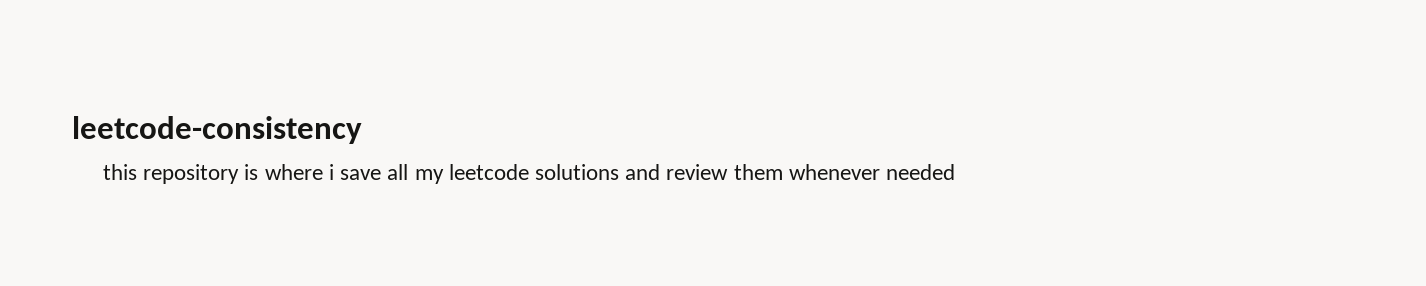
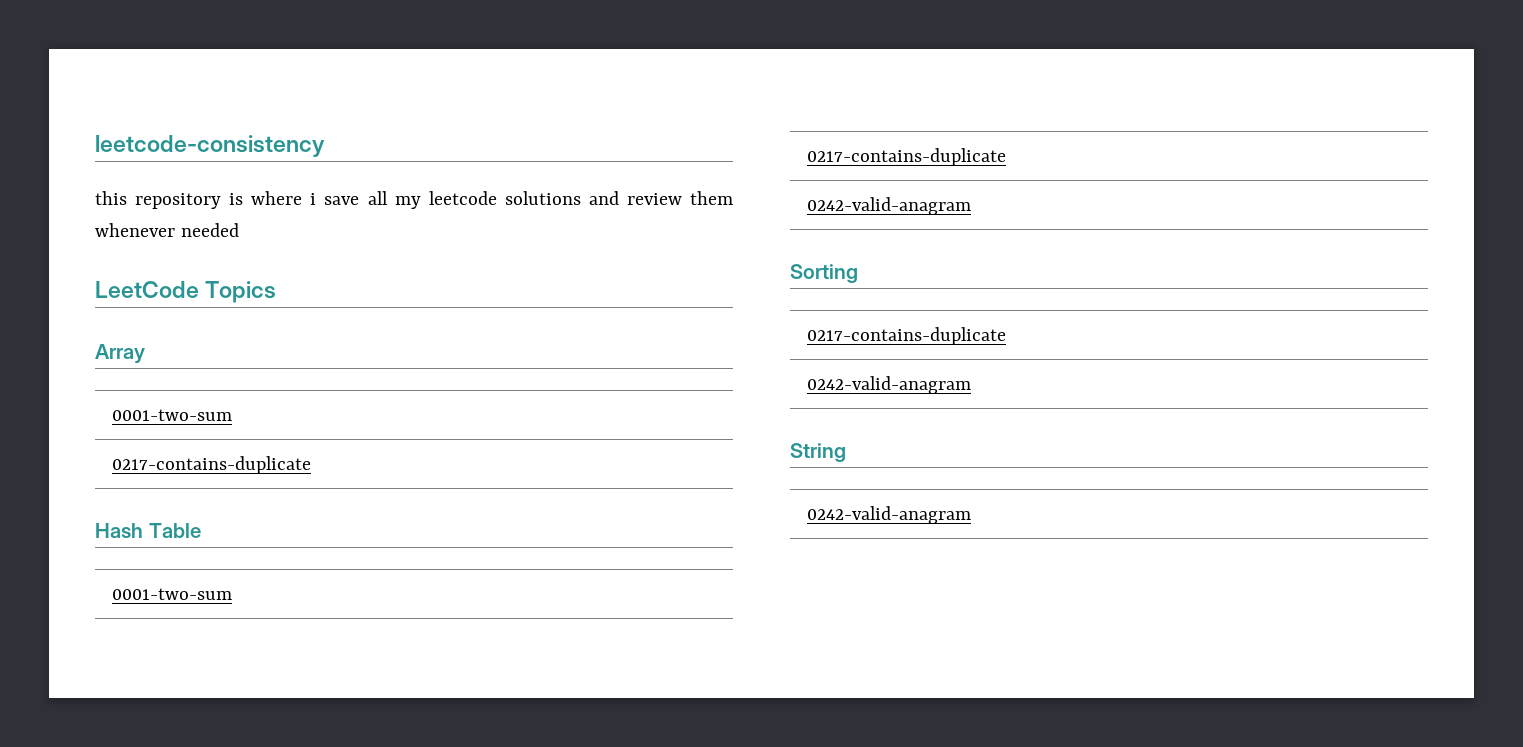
(955, 172) none -> [95,281,277,303] [95,344,145,364] [111,409,232,421] [111,456,311,474] [95,523,201,538] [111,588,232,600] [806,148,1006,166] [806,197,971,215] [790,264,858,283] [806,327,1006,345] [806,376,971,394] [790,443,846,462] [806,506,971,524] // LeetCode Topics // Array // 0001-two-sum // 0217-contains-duplicate // Hash Table // 0001-two-sum // 0217-contains-duplicate // 0242-valid-anagram // Sorting // 0217-contains-duplicate // 0242-valid-anagram // String // 0242-valid-anagram

